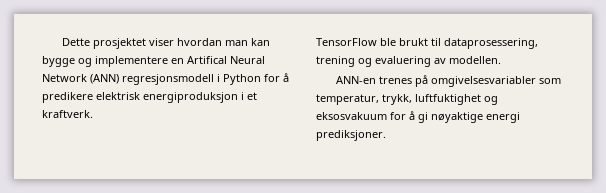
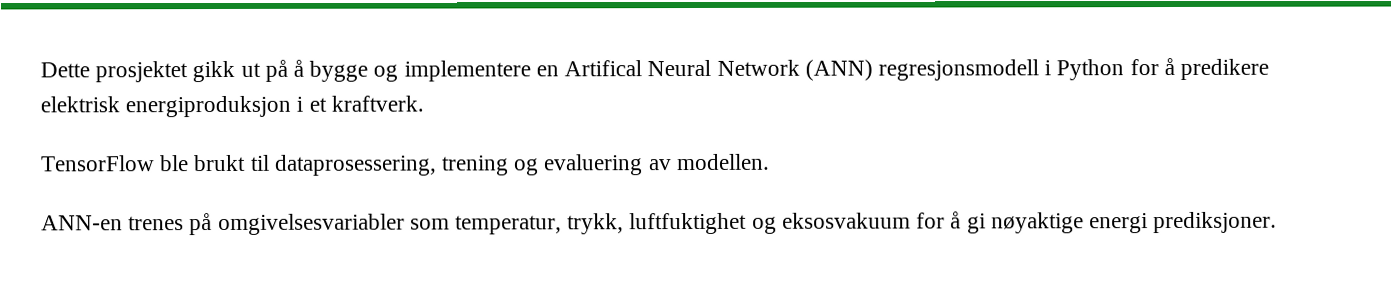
[149,38,271,46] viser hvordan man kan -> [192,59,305,83] gikk ut på å

